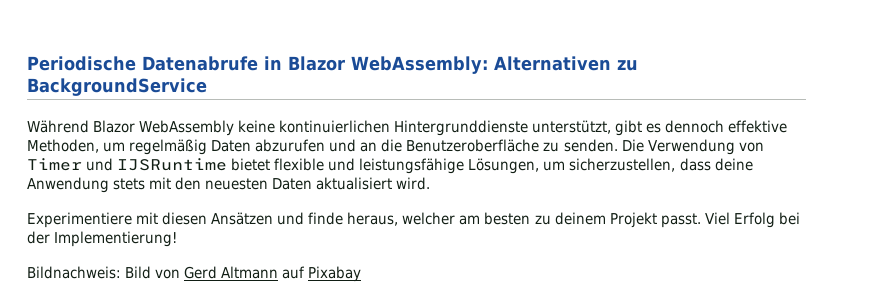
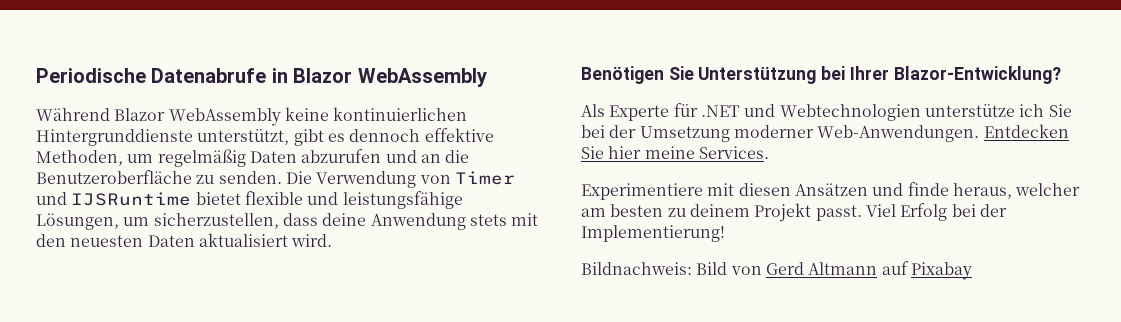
[351,56,638,74] [27,78,207,96] WebAssembly: Alternativen zu BackgroundService -> [357,68,487,87] WebAssembly
(431, 183) none -> [581,66,1061,84] [581,103,1072,121] [581,124,1069,142] [581,146,769,159] // Benötigen Sie Unterstützung bei Ihrer Blazor-Entwicklung? // Als Experte für .NET und Webtechnologien unterstütze ich Sie bei der Umsetzung moderner Web-Anwendungen. Entdecken Sie hier meine Services.

